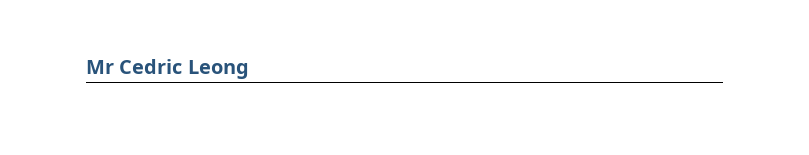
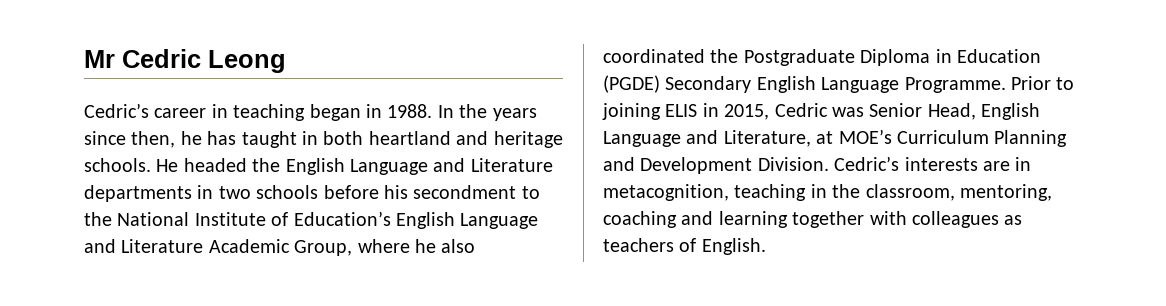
(249, 69) none -> [84,103,537,121] [84,131,563,148] [84,158,553,175] [84,185,540,202] [84,211,539,229] [84,239,476,256] [603,49,1041,66] [603,75,1075,93] [602,103,1041,120] [603,129,1068,147] [603,156,1032,174] [603,184,1052,201] [603,211,1023,228] [603,238,766,255] // Cedric’s career in teaching began in 1988. In the years since then, he has taught in both heartland and heritage schools. He headed the English Language and Literature departments in two schools before his secondment to the National Institute of Education’s English Language and Literature Academic Group, where he also coordinated the Postgraduate Diploma in Education (PGDE) Secondary English Language Programme. Prior to joining ELIS in 2015, Cedric was Senior Head, English Language and Literature, at MOE’s Curriculum Planning and Development Division. Cedric’s interests are in metacognition, teaching in the classroom, mentoring, coaching and learning together with colleagues as teachers of English.

